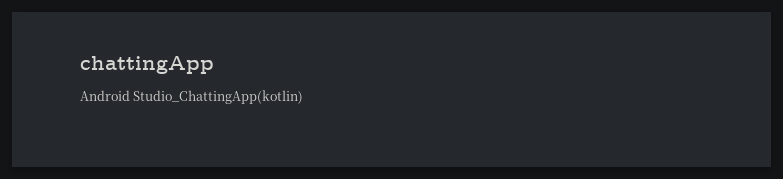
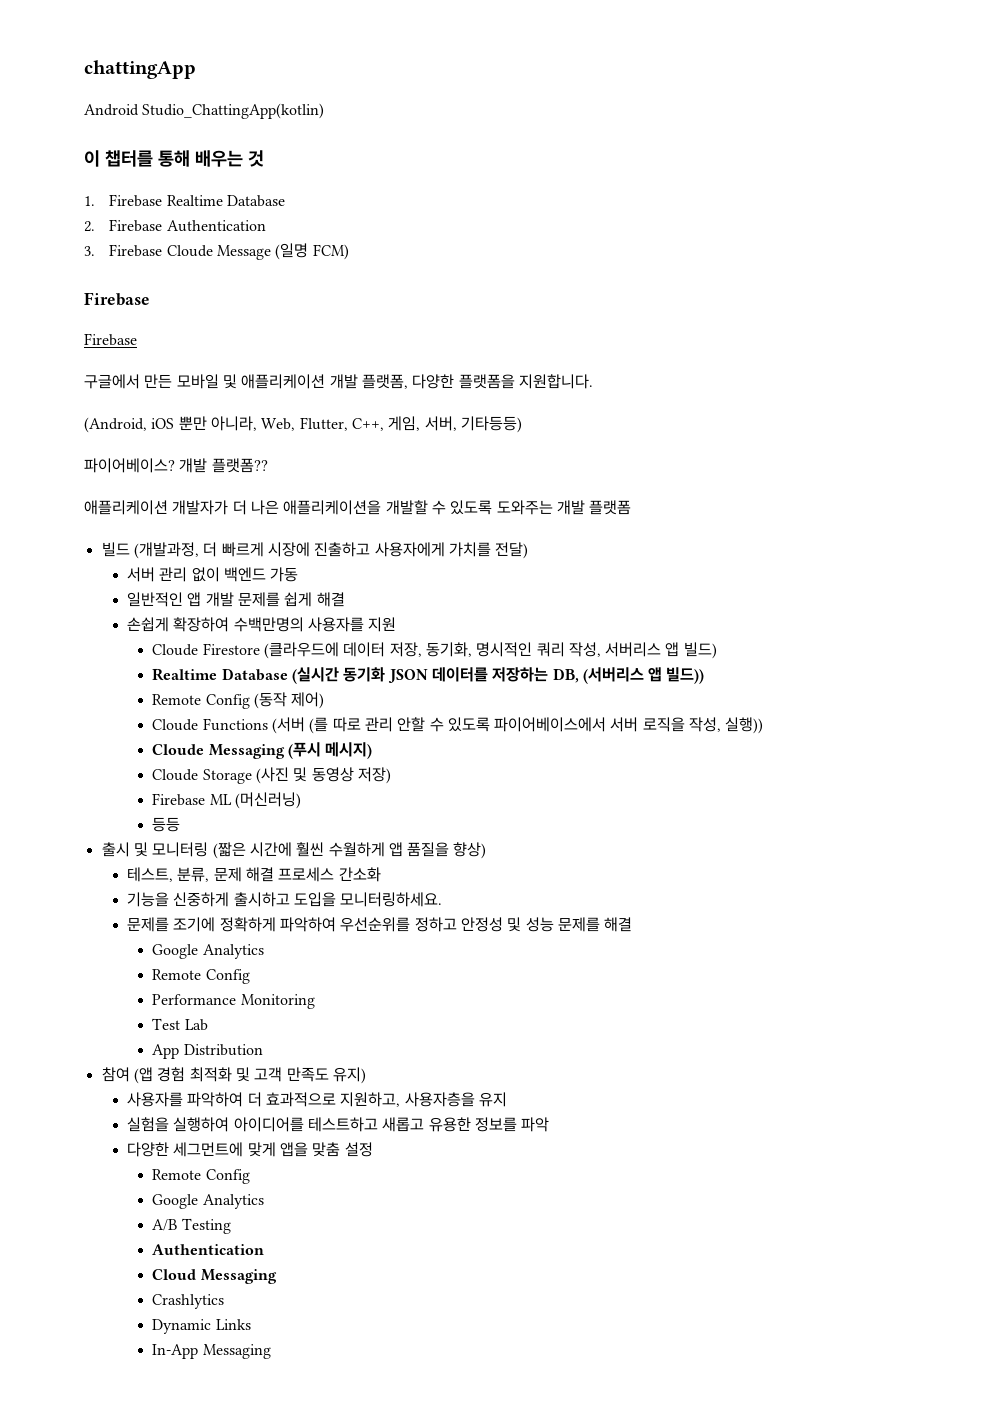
(304, 97) none -> [84,150,264,167] [84,194,285,207] [84,219,266,232] [84,243,349,260] [84,292,150,306] [84,333,137,346] [84,374,593,389] [84,416,522,433] [84,458,268,473] [84,500,632,515] [101,542,529,559] [126,567,299,582] [126,592,345,607] [126,617,397,632] [152,642,717,659] [152,667,705,684] [152,692,325,709] [152,717,764,734] [152,742,373,759] [152,767,391,784] [152,792,301,809] [152,817,181,832] [101,842,487,859] [126,867,381,882] [126,892,443,907] [126,917,633,932] [152,944,264,959] [152,969,250,984] [152,994,315,1009] [152,1018,208,1031] [152,1044,263,1059] [101,1067,366,1084] [126,1092,507,1107] [126,1117,550,1132] [126,1142,373,1157] [152,1169,250,1184] [152,1194,264,1209] [152,1218,231,1234] [152,1244,265,1255] [152,1269,277,1284] [152,1294,225,1309] [152,1319,251,1334] [152,1344,271,1359] // 이 챕터를 통해 배우는 것 // 1. Firebase Realtime Database // 2. Firebase Authentication // 3. Firebase Cloude Message (일명 FCM) // Firebase // Firebase // 구글에서 만든 모바일 및 애플리케이션 개발 플랫폼, 다양한 플랫폼을 지원합니다. // (Android, iOS 뿐만 아니라, Web, Flutter, C++, 게임, 서버, 기타등등) // 파이어베이스? 개발 플랫폼?? // 애플리케이션 개발자가 더 나은 애플리케이션을 개발할 수 있도록 도와주는 개발 플랫폼 // 빌드 (개발과정, 더 빠르게 시장에 진출하고 사용자에게 가치를 전달) // 서버 관리 없이 백엔드 가동 // 일반적인 앱 개발 문제를 쉽게 해결 // 손쉽게 확장하여 수백만명의 사용자를 지원 // Cloude Firestore (클라우드에 데이터 저장, 동기화, 명시적인 쿼리 작성, 서버리스 앱 빌드) // Realtime Database (실시간 동기화 JSON 데이터를 저장하는 DB, (서버리스 앱 빌드)) // Remote Config (동작 제어) // Cloude Functions (서버 (를 따로 관리 안할 수 있도록 파이어베이스에서 서버 로직을 작성, 실행)) // Cloude Messaging (푸시 메시지) // Cloude Storage (사진 및 동영상 저장) // Firebase ML (머신러닝) // 등등 // 출시 및 모니터링 (짧은 시간에 훨씬 수월하게 앱 품질을 향상) // 테스트, 분류, 문제 해결 프로세스 간소화 // 기능을 신중하게 출시하고 도입을 모니터링하세요. // 문제를 조기에 정확하게 파악하여 우선순위를 정하고 안정성 및 성능 문제를 해결 // Google Analytics // Remote Config // Performance Monitoring // Test Lab // App Distribution // 참여 (앱 경험 최적화 및 고객 만족도 유지) // 사용자를 파악하여 더 효과적으로 지원하고, 사용자층을 유지 // 실험을 실행하여 아이디어를 테스트하고 새롭고 유용한 정보를 파악 // 다양한 세그먼트에 맞게 앱을 맞춤 설정 // Remote Config // Google Analytics // A/B Testing // Authentication // Cloud Messaging // Crashlytics // Dynamic Links // In-App Messaging

